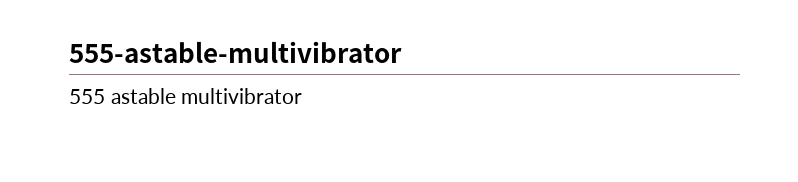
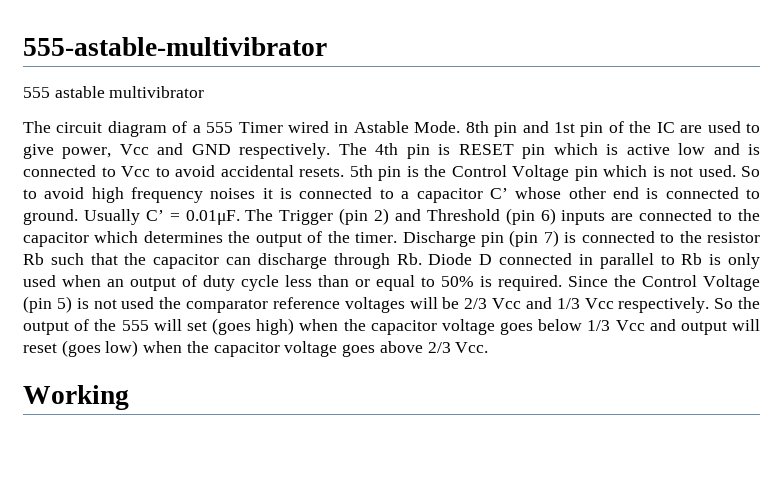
(303, 96) none -> [23,121,761,137] [23,143,761,159] [23,165,760,181] [23,187,761,203] [23,208,760,225] [23,230,760,247] [23,253,761,269] [23,275,760,291] [23,296,761,313] [23,318,760,335] [23,340,489,357] [23,385,129,410] // The circuit diagram of a 555 Timer wired in Astable Mode. 8th pin and 1st pin of the IC are used to give power, Vcc and GND respectively. The 4th pin is RESET pin which is active low and is connected to Vcc to avoid accidental resets. 5th pin is the Control Voltage pin which is not used. So to avoid high frequency noises it is connected to a capacitor C’ whose other end is connected to ground. Usually C’ = 0.01μF. The Trigger (pin 2) and Threshold (pin 6) inputs are connected to the capacitor which determines the output of the timer. Discharge pin (pin 7) is connected to the resistor Rb such that the capacitor can discharge through Rb. Diode D connected in parallel to Rb is only used when an output of duty cycle less than or equal to 50% is required. Since the Control Voltage (pin 5) is not used the comparator reference voltages will be 2/3 Vcc and 1/3 Vcc respectively. So the output of the 555 will set (goes high) when the capacitor voltage goes below 1/3 Vcc and output will reset (goes low) when the capacitor voltage goes above 2/3 Vcc. // Working

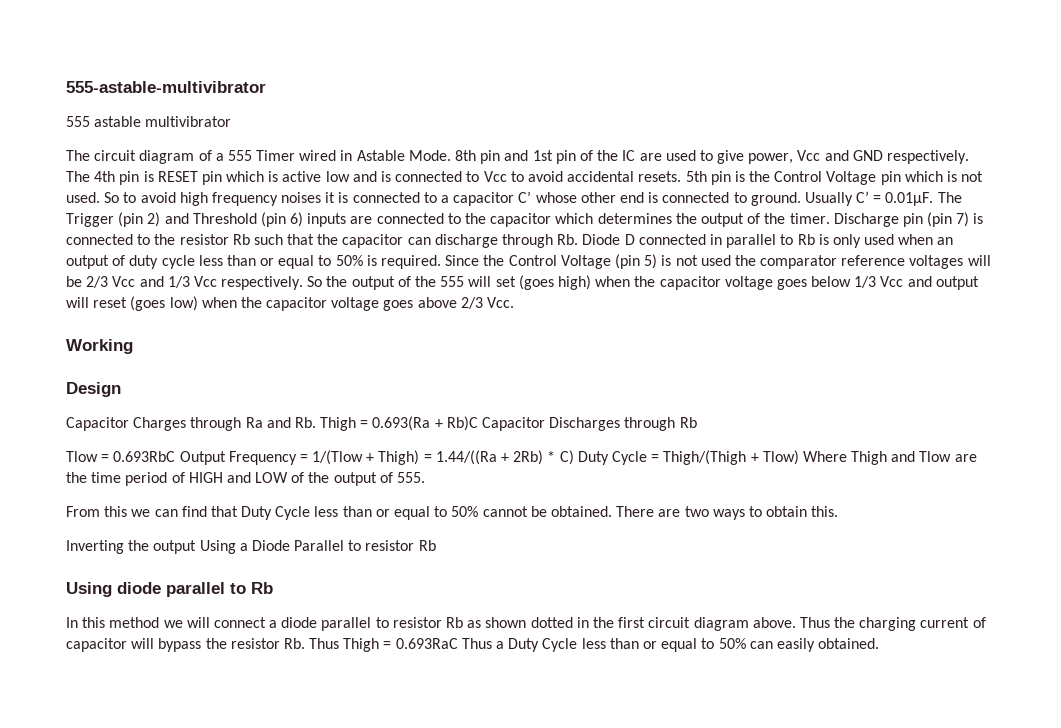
(129, 397) none -> [66,382,121,397] [66,416,697,431] [66,450,977,465] [66,472,426,486] [66,506,839,520] [66,540,436,554] [66,582,273,597] [66,617,986,631] [66,638,880,652] // Design // Capacitor Charges through Ra and Rb. Thigh = 0.693(Ra + Rb)C Capacitor Discharges through Rb // Tlow = 0.693RbC Output Frequency = 1/(Tlow + Thigh) = 1.44/((Ra + 2Rb) * C) Duty Cycle = Thigh/(Thigh + Tlow) Where Thigh and Tlow are the time period of HIGH and LOW of the output of 555. // From this we can find that Duty Cycle less than or equal to 50% cannot be obtained. There are two ways to obtain this. // Inverting the output Using a Diode Parallel to resistor Rb // Using diode parallel to Rb // In this method we will connect a diode parallel to resistor Rb as shown dotted in the first circuit diagram above. Thus the charging current of capacitor will bypass the resistor Rb. Thus Thigh = 0.693RaC Thus a Duty Cycle less than or equal to 50% can easily obtained.

